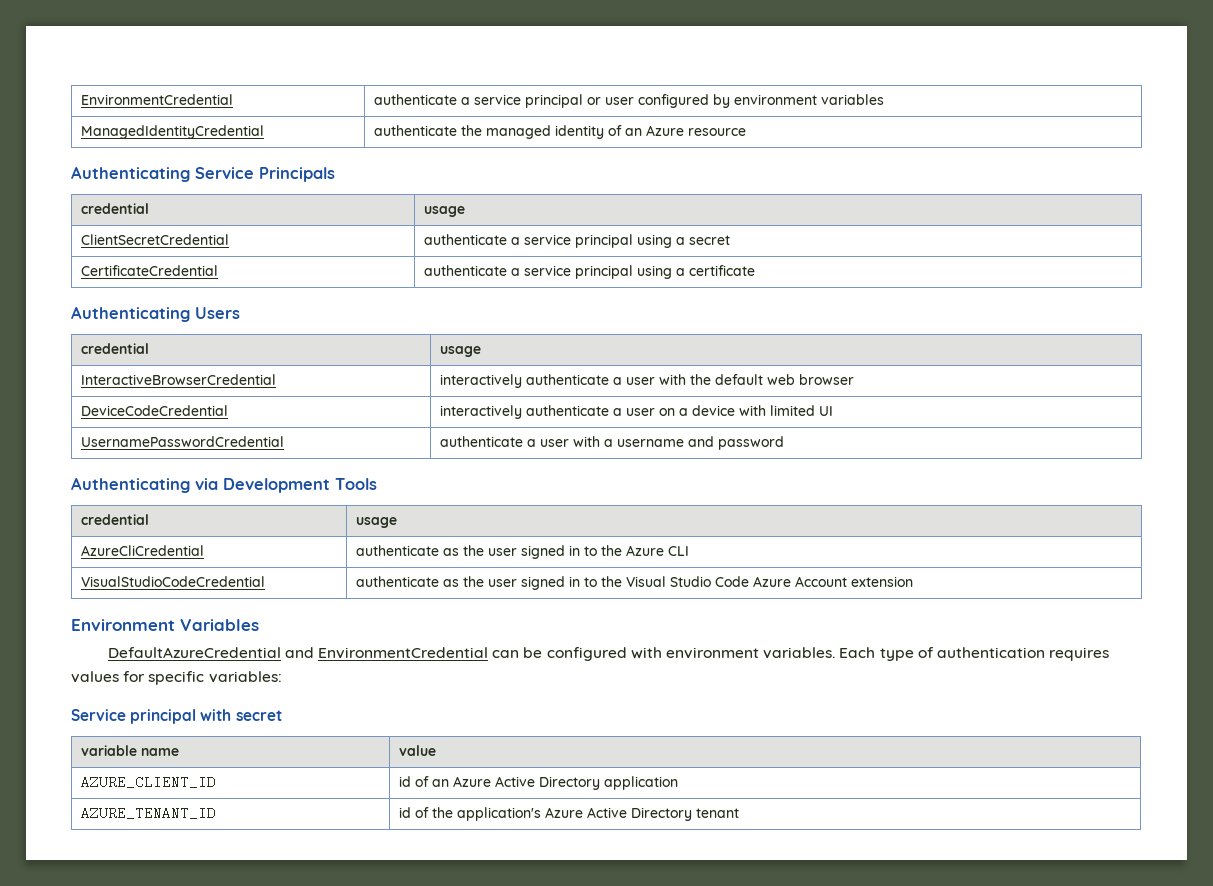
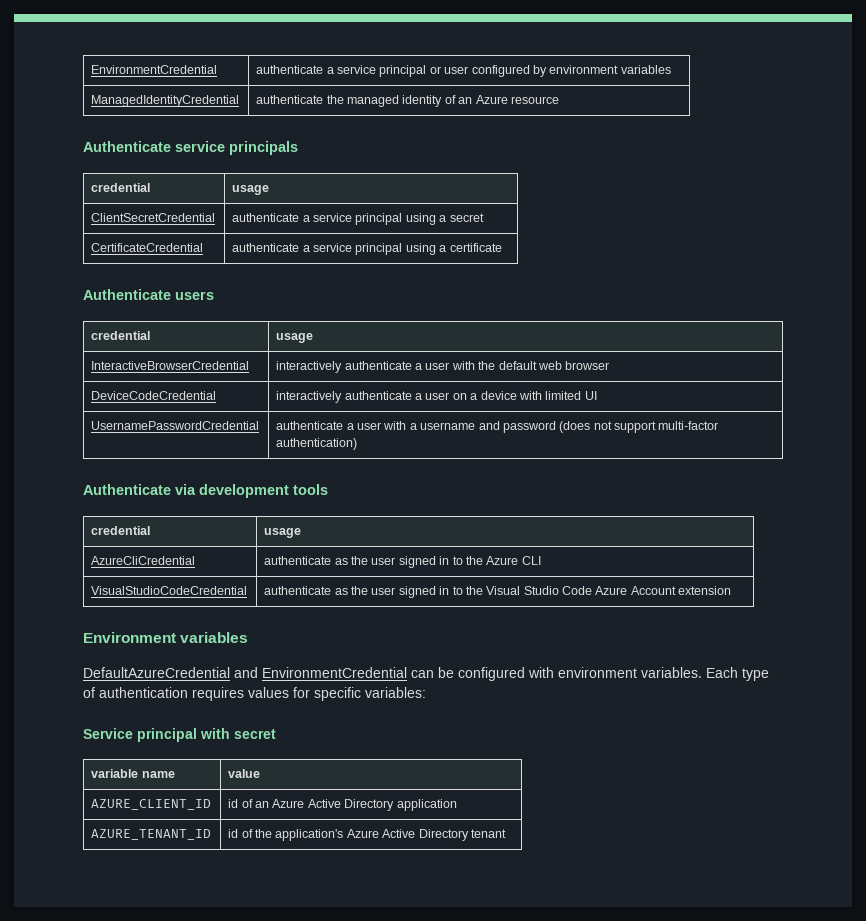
[71,166,335,182] Authenticating Service Principals -> [83,141,298,155] Authenticate service principals
[71,306,240,322] Authenticating Users -> [83,289,214,300] Authenticate users
[71,477,377,493] // Authenticating via Development Tools -> [559,421,719,433] [276,438,358,450] [83,484,328,498] (does not support multi-factor authentication) // Authenticate via development tools
[180,619,259,631] Variables -> [180,632,249,643] variables

